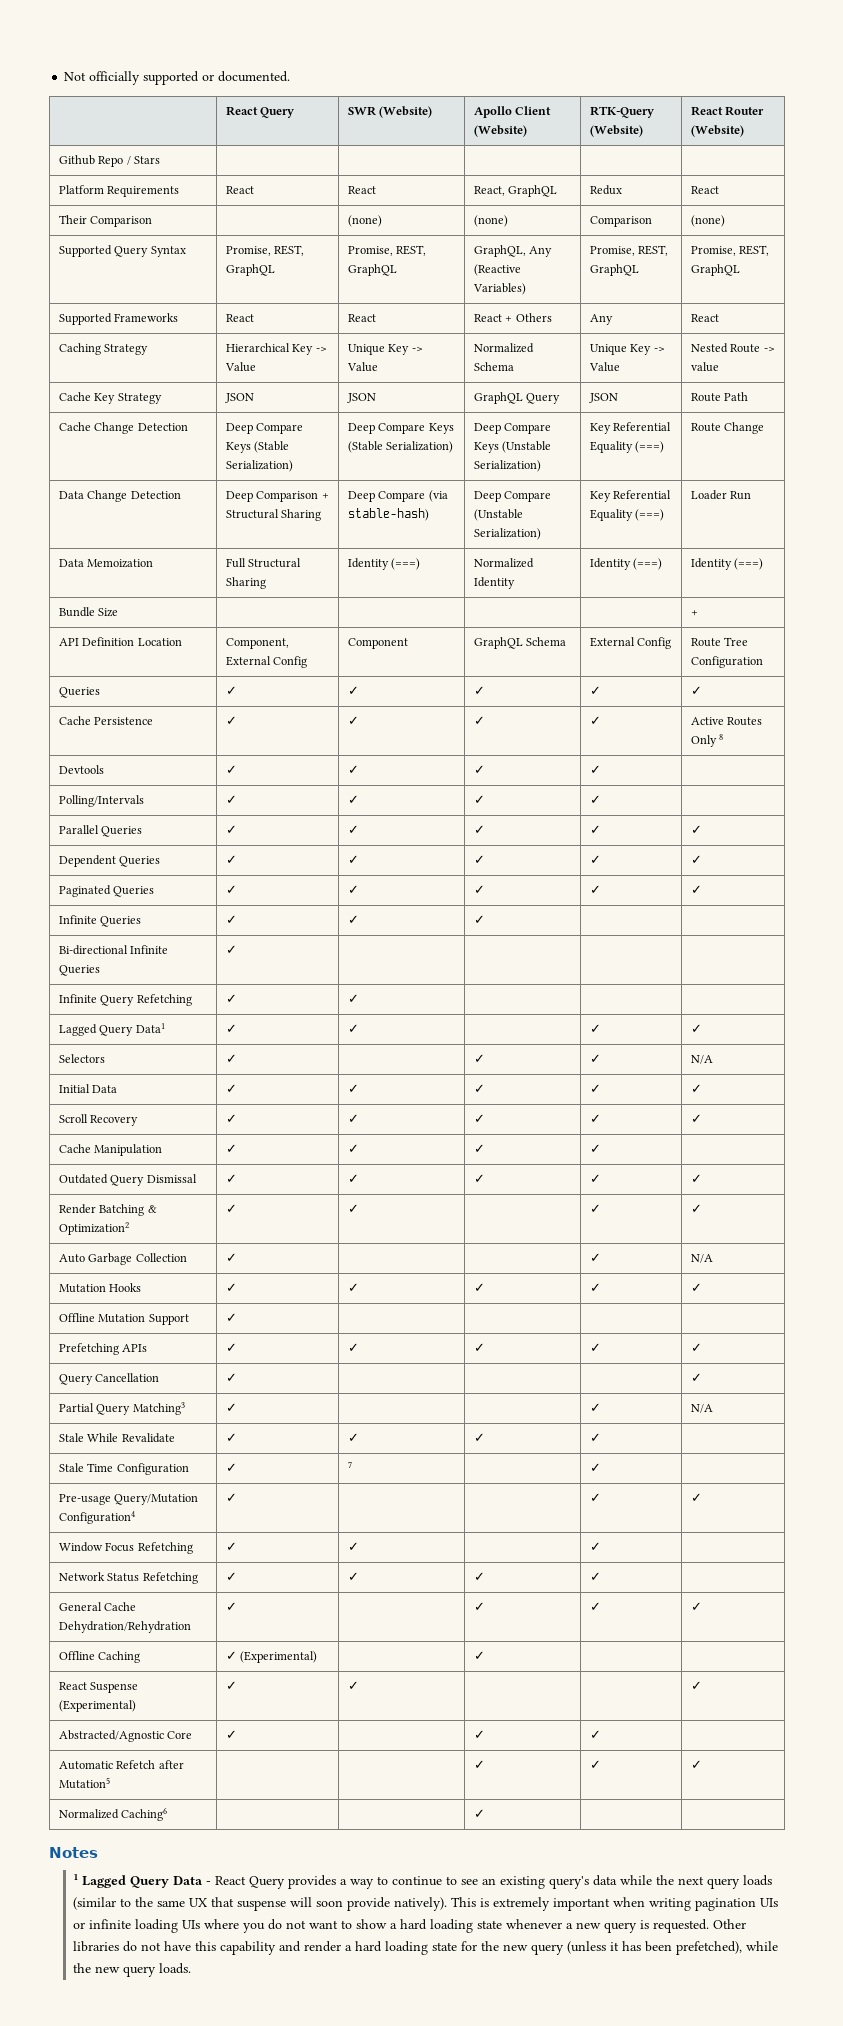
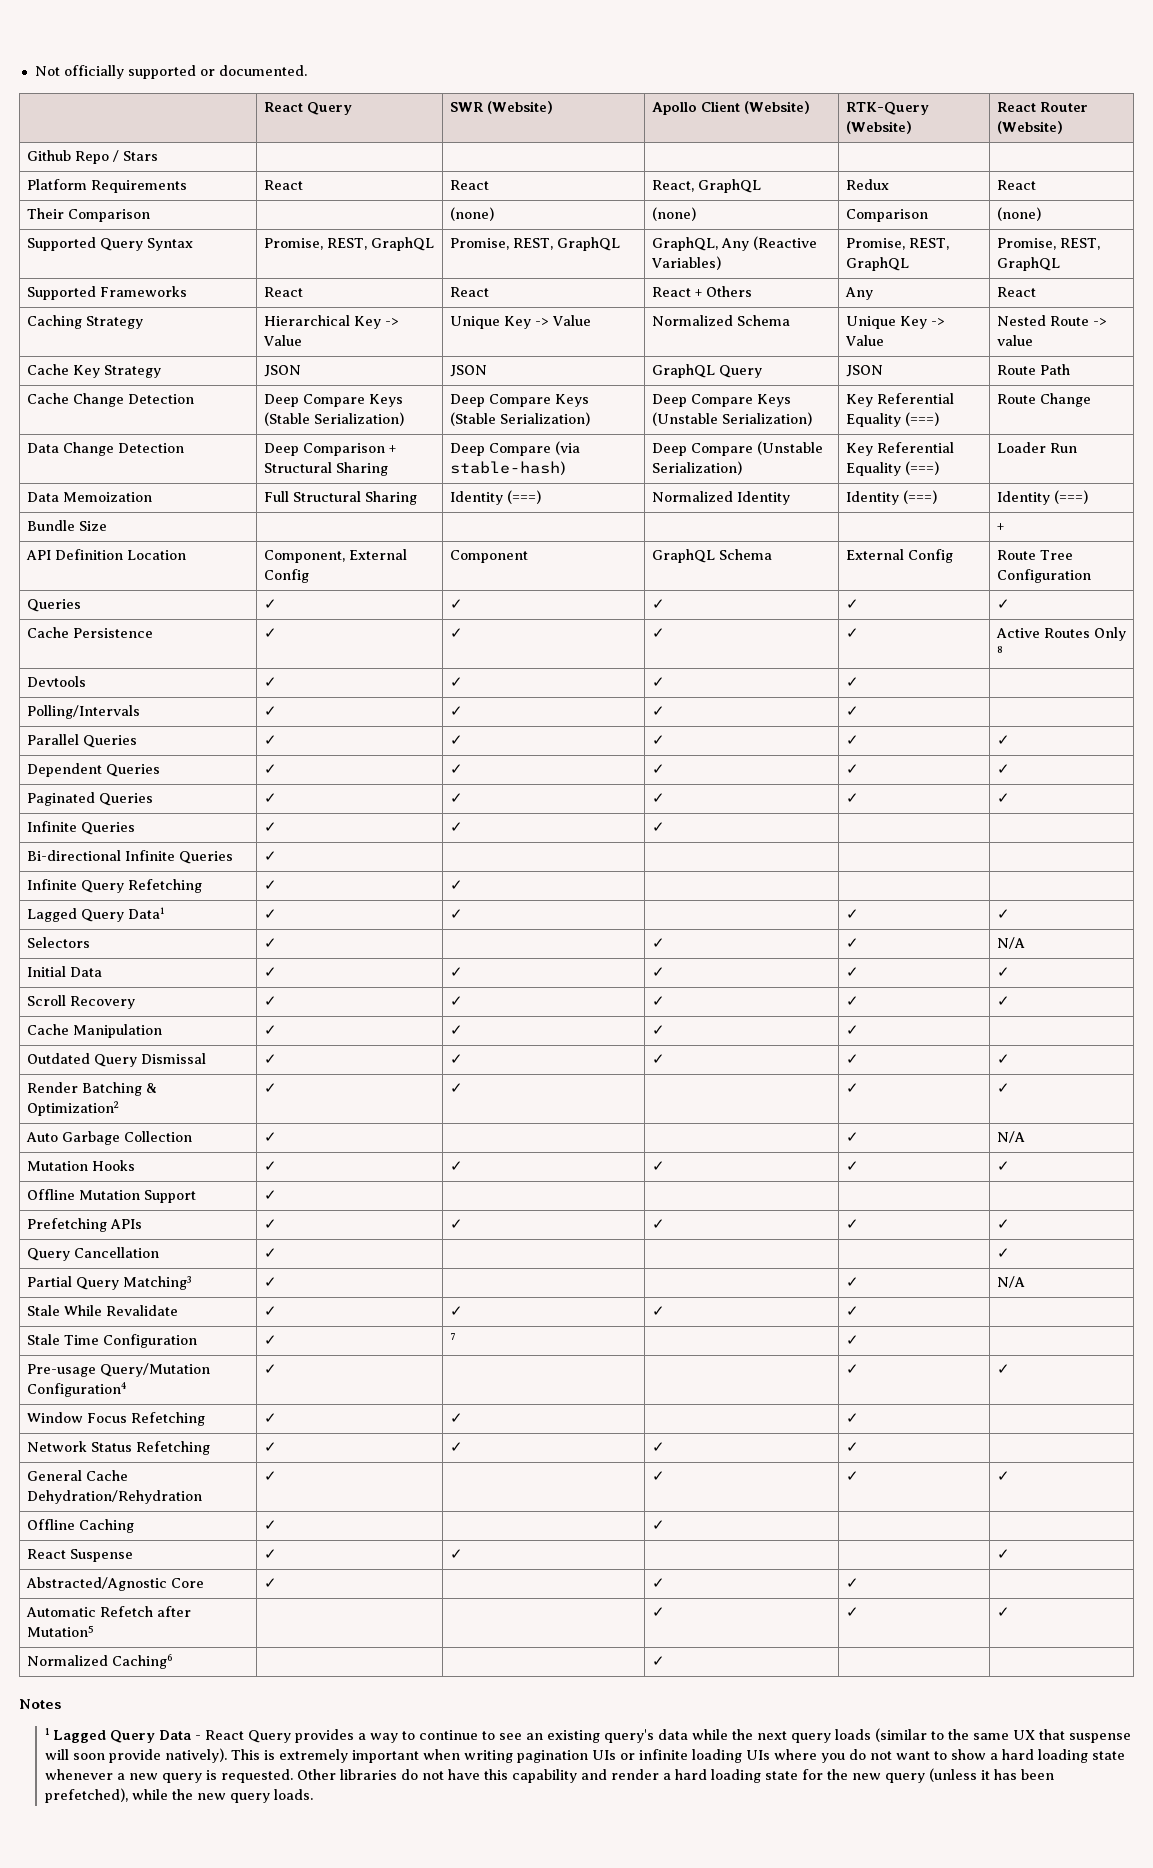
[240,1651,318,1663] (Experimental) -> (277, 1525) none
[58,1700,136,1712] (Experimental) -> (133, 1555) none

